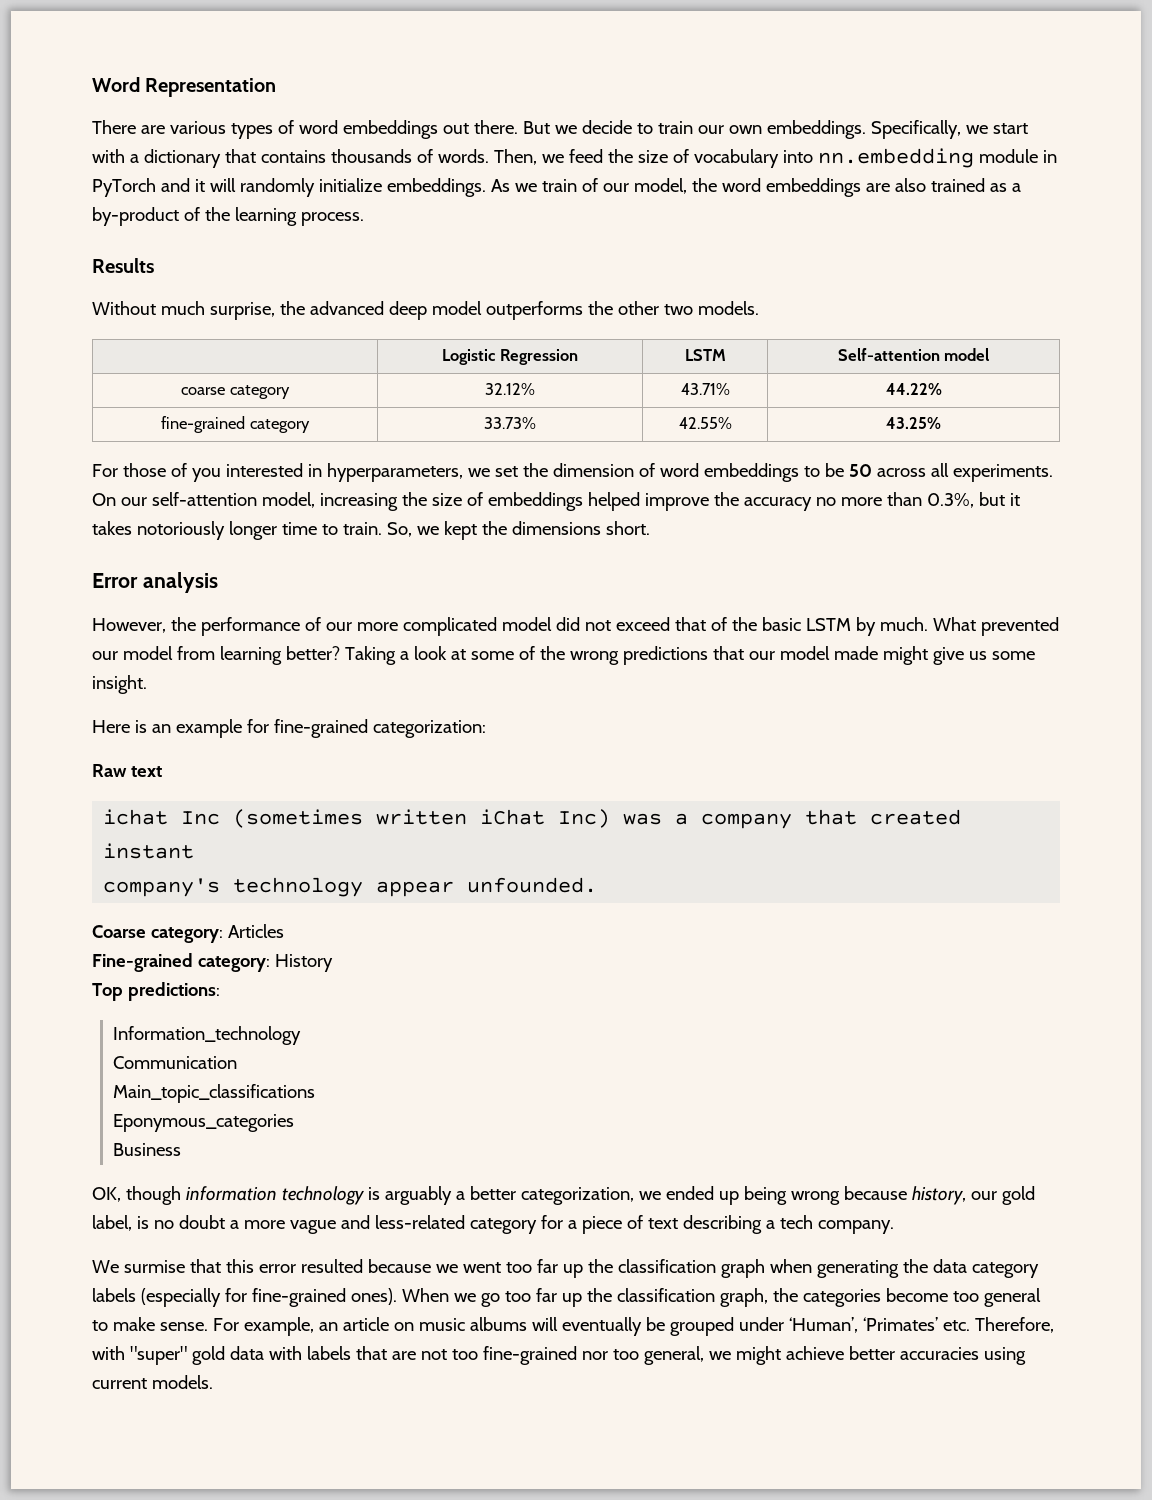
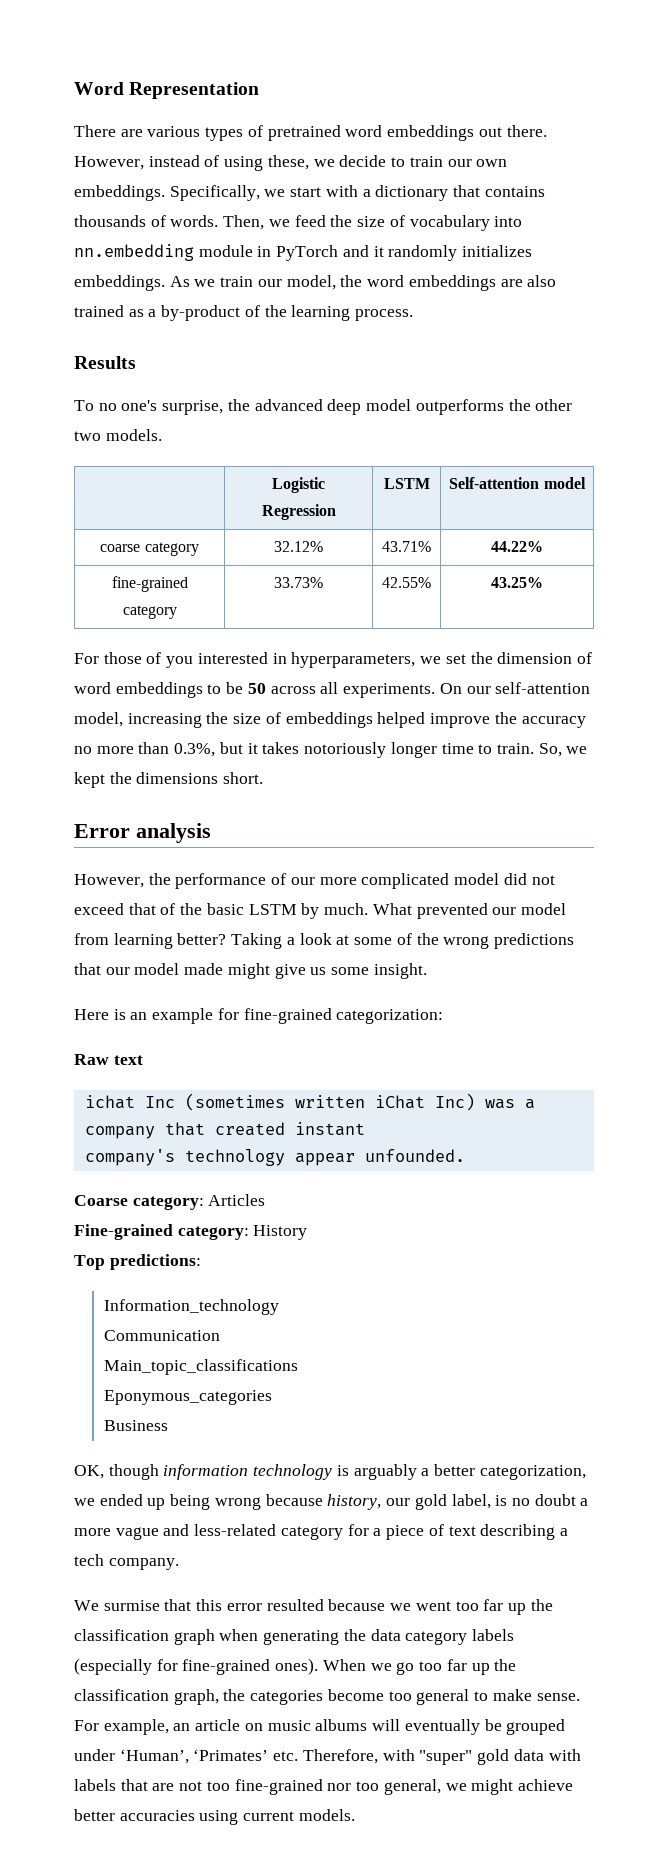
(294, 127) none -> [267,125,341,141] pretrained
[522,121,550,134] But -> [74,155,309,171] However, instead of using these,
[209,178,382,197] will randomly initialize -> [388,245,533,261] randomly initializes
[581,178,598,192] of -> (254, 281) none
[92,301,205,315] Without much -> [74,400,158,411] To no one's

